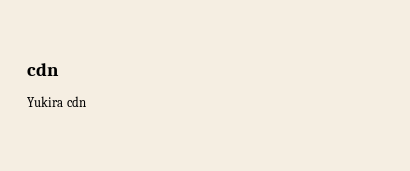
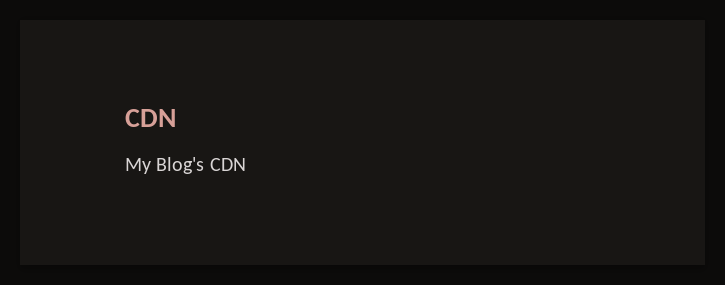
[27,63,59,76] [27,96,86,107] cdn // Yukira cdn -> [125,109,176,127] [125,157,246,174] CDN // My Blog's CDN

